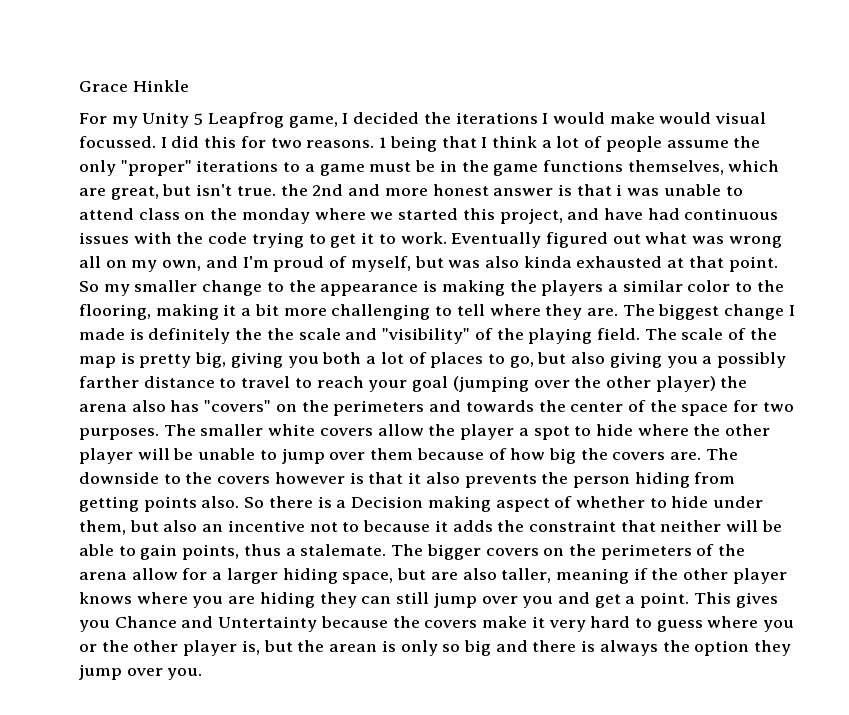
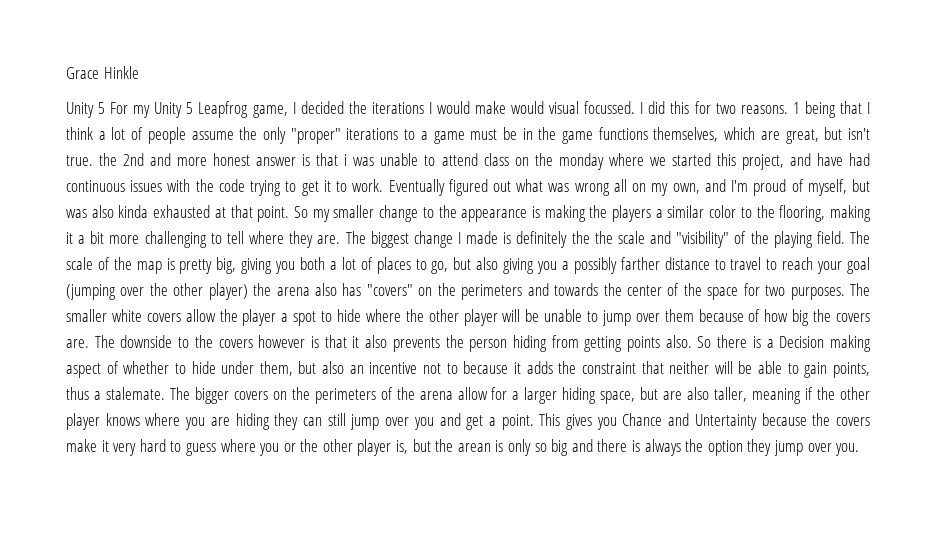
(189, 86) none -> [66,102,106,118] Unity 5

